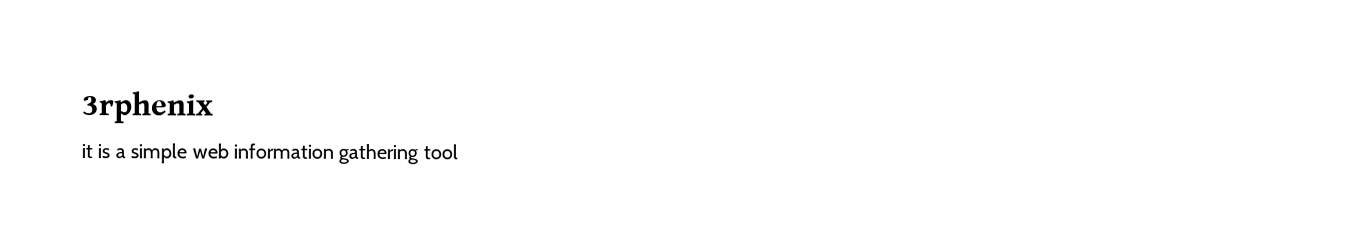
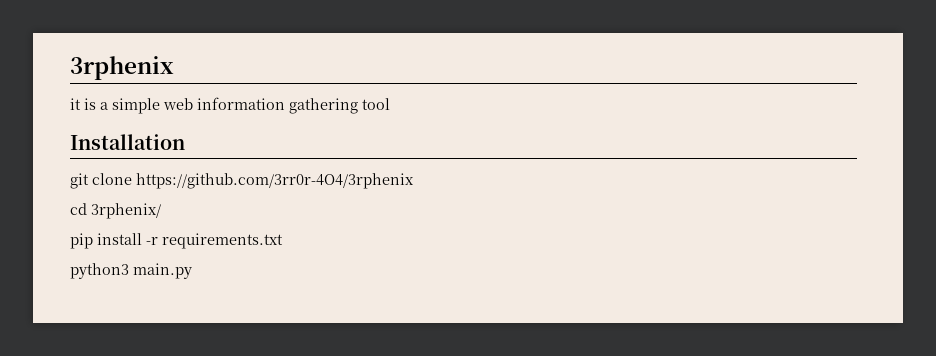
(458, 152) none -> [70,134,185,150] [70,173,414,189] [70,203,161,219] [70,233,283,249] [70,263,192,279] // Installation // git clone https://github.com/3rr0r-4O4/3rphenix // cd 3rphenix/ // pip install -r requirements.txt // python3 main.py

